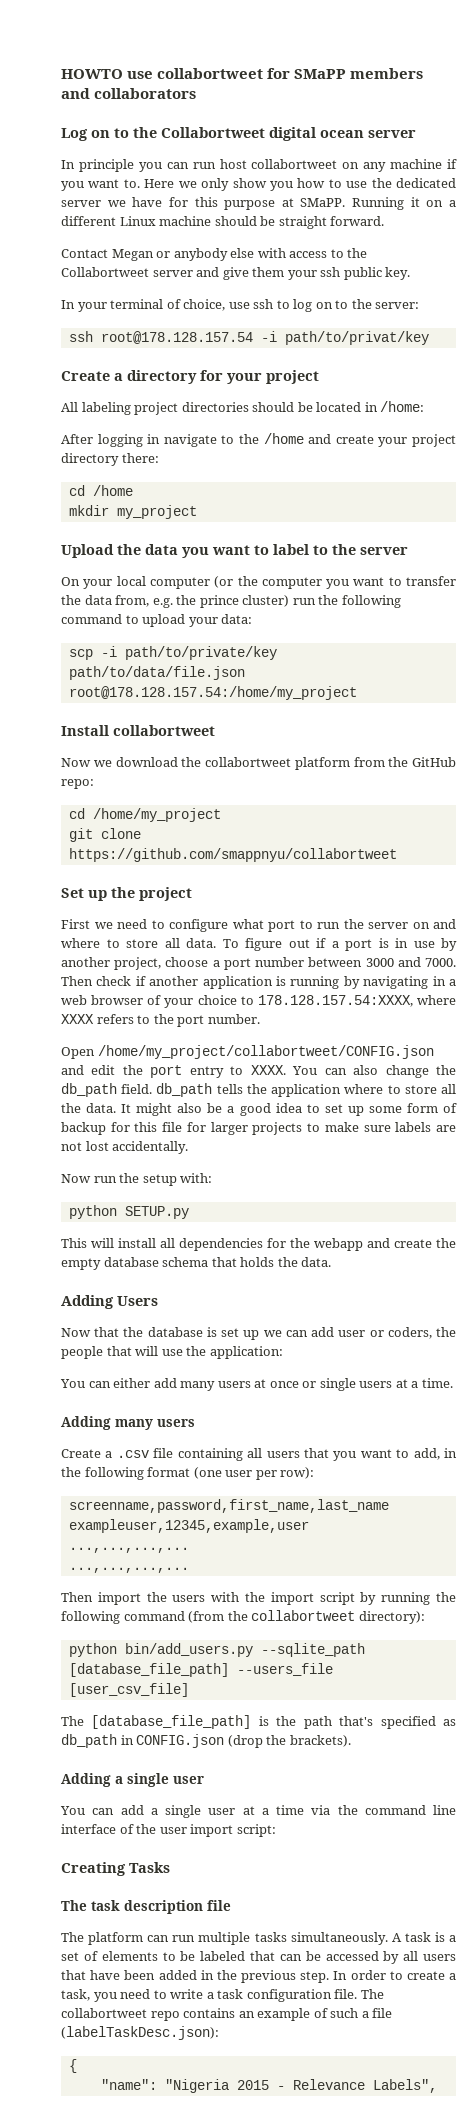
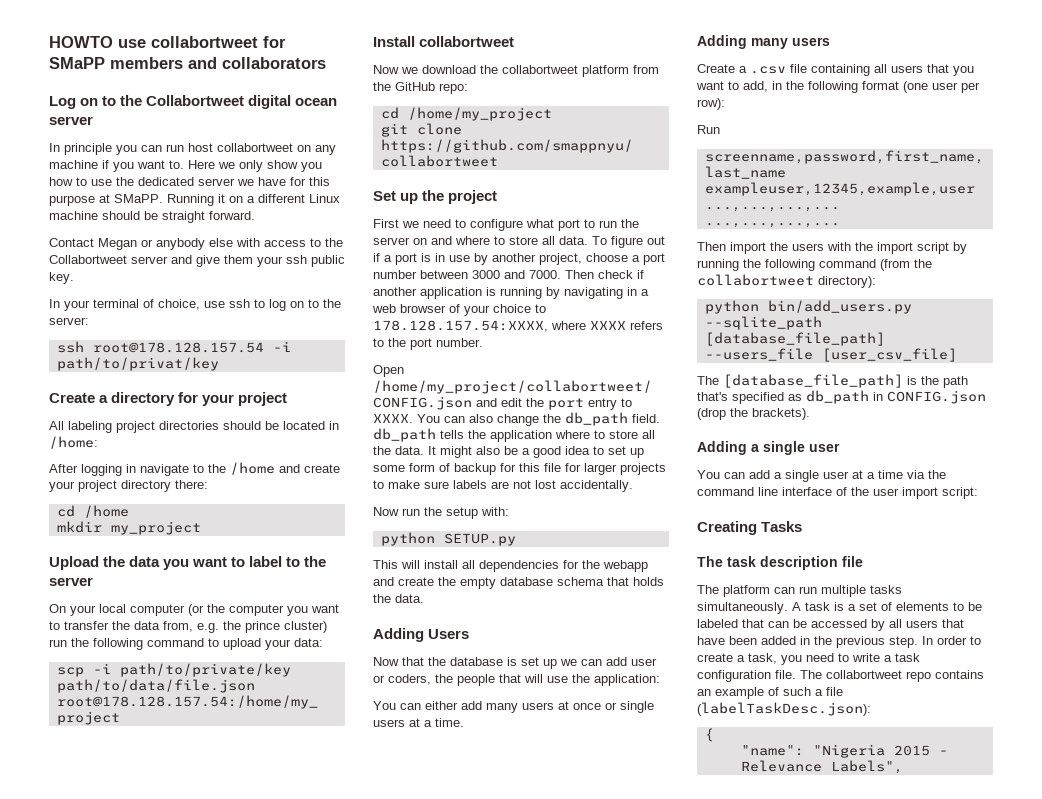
(315, 1473) none -> [697,125,720,134] // Run

